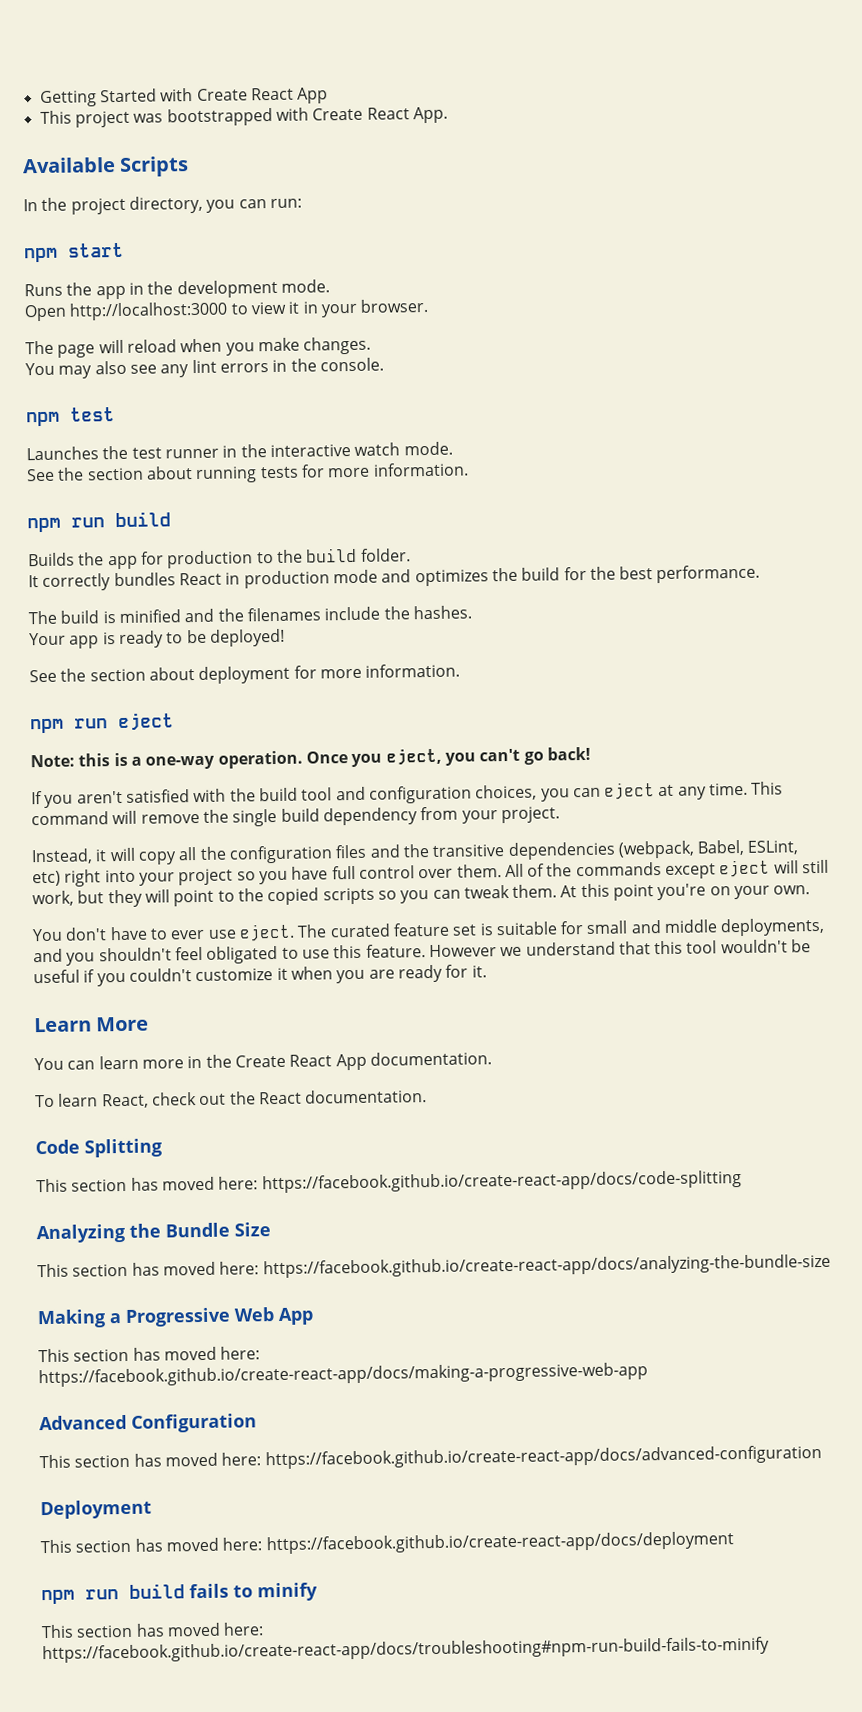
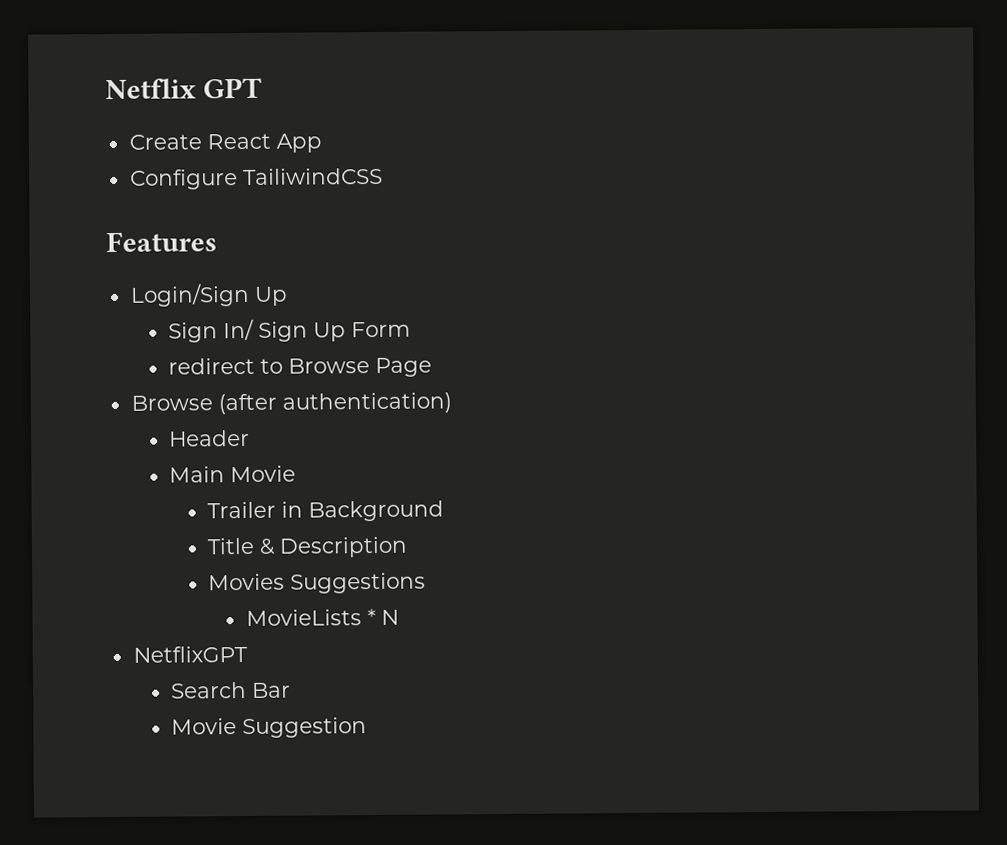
[39,88,194,107] Getting Started with -> [105,77,262,100] Netflix GPT //
[39,106,448,128] [22,156,190,177] [23,195,302,215] [24,242,124,263] [24,279,330,300] [24,298,429,322] [25,336,372,358] [25,357,384,379] [26,407,115,427] [26,441,453,461] [26,462,469,484] [27,511,171,533] [28,547,411,570] [28,564,761,591] [28,605,472,625] [29,628,285,649] [29,663,461,684] [30,712,174,734] [30,746,591,770] [31,781,784,808] [31,806,560,827] [31,839,800,865] [32,859,830,887] [32,883,811,908] [32,917,826,942] [33,939,812,966] [33,964,487,987] [34,1016,150,1033] [34,1051,492,1071] [35,1089,428,1109] [35,1138,162,1158] [36,1170,742,1194] [36,1222,271,1244] [37,1253,831,1279] [37,1307,314,1329] [38,1346,261,1363] [38,1362,648,1388] [39,1413,257,1433] [39,1445,822,1470] [40,1499,152,1520] [40,1531,734,1555] [41,1582,318,1605] [41,1622,265,1639] [42,1636,770,1664] This project was bootstrapped with Create React App. // Available Scripts // In the project directory, you can run: // npm start // Runs the app in the development mode. // Open http://localhost:3000 to view it in your browser. // The page will reload when you make changes. // You may also see any lint errors in the console. // npm test // Launches the test runner in the interactive watch mode. // See the section about running tests for more information. // npm run build // Builds the app for production to the build folder. // It correctly bundles React in production mode and optimizes the build for the best performance. // The build is minified and the filenames include the hashes. // Your app is ready to be deployed! // See the section about deployment for more information. // npm run eject // Note: this is a one-way operation. Once you eject, you can't go back! // If you aren't satisfied with the build tool and configuration choices, you can eject at any time. This command will remove the single build dependency from your project. // Instead, it will copy all the configuration files and the transitive dependencies (webpack, Babel, ESLint, etc) right into your project so you have full control over them. All of the commands except eject will still work, but they will point to the copied scripts so you can tweak them. At this point you're on your own. // You don't have to ever use eject. The curated feature set is suitable for small and middle deployments, and you shouldn't feel obligated to use this feature. However we understand that this tool wouldn't be useful if you couldn't customize it when you are ready for it. // Learn More // You can learn more in the Create React App documentation. // To learn React, check out the React documentation. // Code Splitting // This section has moved here: https://facebook.github.io/create-react-app/docs/code-splitting // Analyzing the Bundle Size // This section has moved here: https://facebook.github.io/create-react-app/docs/analyzing-the-bundle-size // Making a Progressive Web App // This section has moved here: https://facebook.github.io/create-react-app/docs/making-a-progressive-web-app // Advanced Configuration // This section has moved here: https://facebook.github.io/create-react-app/docs/advanced-configuration // Deployment // This section has moved here: https://facebook.github.io/create-react-app/docs/deployment // npm run build fails to minify // This section has moved here: https://facebook.github.io/create-react-app/docs/troubleshooting#npm-run-build-fails-to-minify -> [129,167,383,190] [106,231,217,253] [129,282,288,307] [168,318,412,343] [168,357,433,377] [130,392,452,415] [169,429,251,447] [169,465,297,483] [206,500,444,522] [206,536,408,558] [207,572,426,594] [245,608,399,626] [132,645,248,663] [170,681,292,699] [171,717,368,739] Configure TailiwindCSS // Features // Login/Sign Up // Sign In/ Sign Up Form // redirect to Browse Page // Browse (after authentication) // Header // Main Movie // Trailer in Background // Title & Description // Movies Suggestions // MovieLists * N // NetflixGPT // Search Bar // Movie Suggestion

